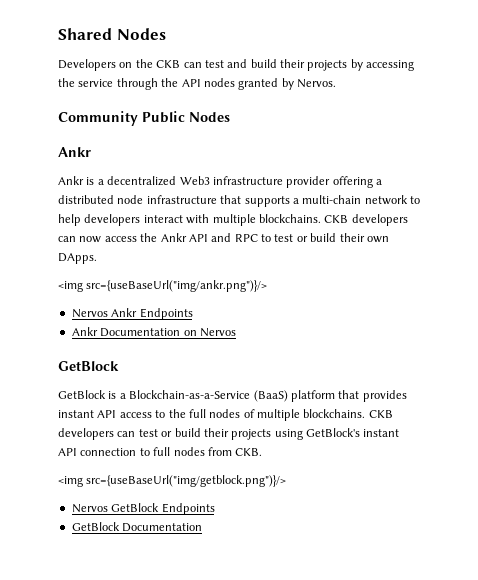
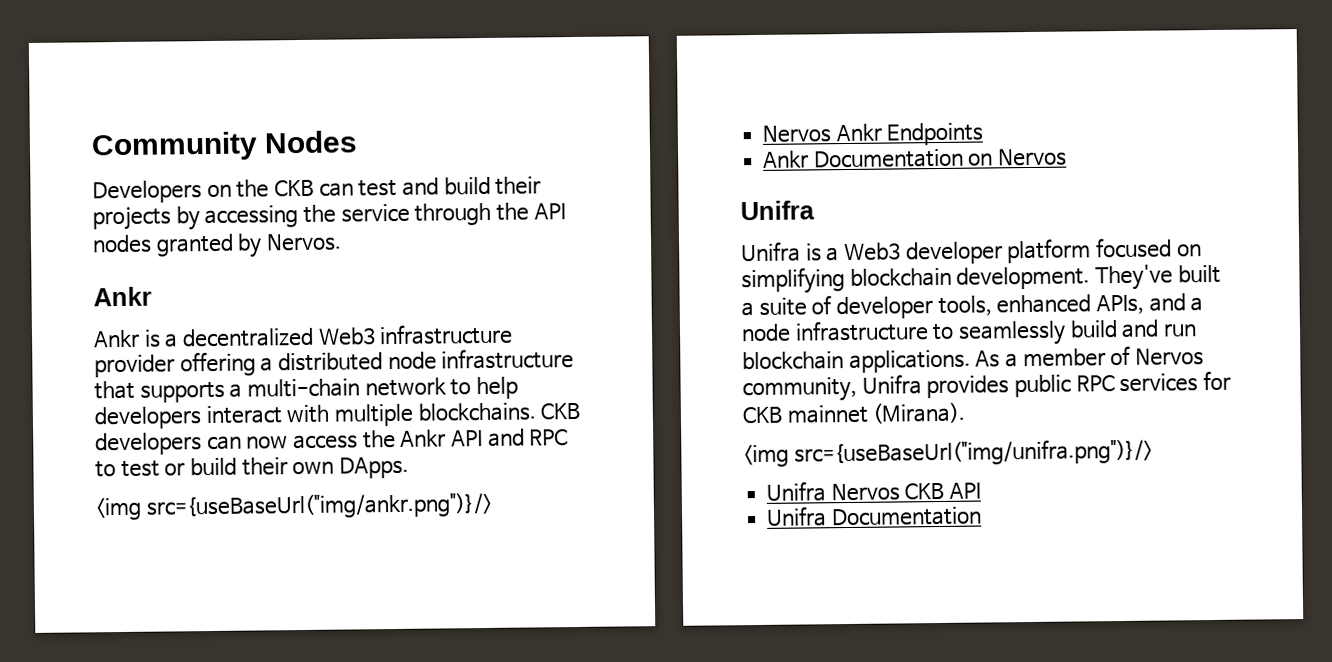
[58,28,112,40] Shared -> [91,131,258,162] Community
[58,111,230,126] // Community Public Nodes -> (342, 242) none
[58,361,119,371] [58,390,407,402] [58,409,393,421] [58,428,400,440] [58,447,263,456] [58,475,287,487] [71,503,215,515] [71,522,120,531] GetBlock // GetBlock is a Blockchain-as-a-Service (BaaS) platform that provides instant API access to the full nodes of multiple blockchains. CKB developers can test or build their projects using GetBlock's instant API connection to full nodes from CKB. // <img src={useBaseUrl("img/getblock.png")}/> // Nervos GetBlock Endpoints // GetBlock -> [740,200,815,221] [741,237,1202,265] [741,264,1221,295] [741,293,1204,320] [741,319,1197,346] [742,345,1205,373] [742,370,1232,403] [742,402,967,424] [743,438,1153,468] [766,481,982,502] [766,506,828,527] Unifra // Unifra is a Web3 developer platform focused on simplifying blockchain development. They've built a suite of developer tools, enhanced APIs, and a node infrastructure to seamlessly build and run blockchain applications. As a member of Nervos community, Unifra provides public RPC services for CKB mainnet (Mirana). // <img src={useBaseUrl("img/unifra.png")}/> // Unifra Nervos CKB API // Unifra

